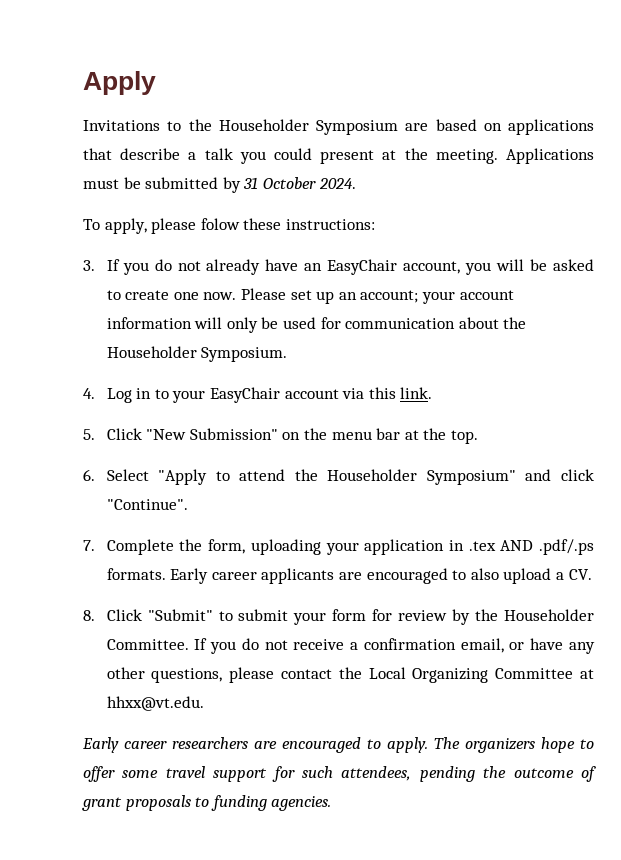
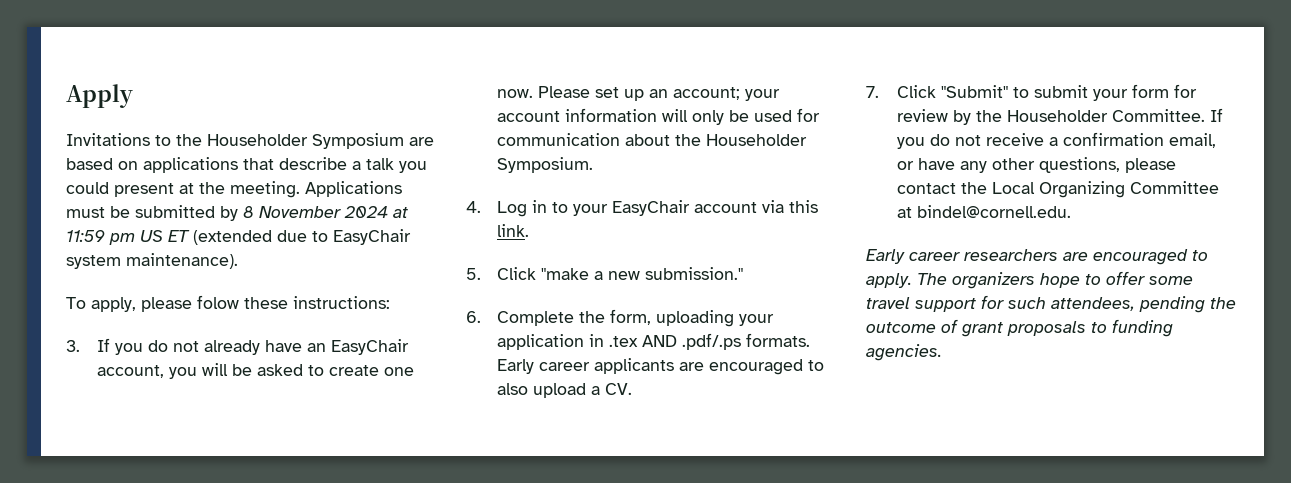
[243,177,356,189] 31 October 2024. -> [243,206,408,218] [66,229,411,245] [66,253,238,269] 8 November 2024 at 11:59 pm US ET (extended due to EasyChair system maintenance).
[146,428,479,444] [83,469,594,485] [106,499,188,510] [83,540,95,551] "New Submission" on the menu bar at the top. // 6. Select "Apply to attend the Householder Symposium" and click "Continue". // 7. -> [540,267,743,280] [466,311,481,323] "make a new submission." // 6.
[83,610,95,621] 8. -> [866,86,879,98] 7.
[106,696,204,711] hhxx@vt.edu. -> [916,205,1071,218] bindel@cornell.edu.

